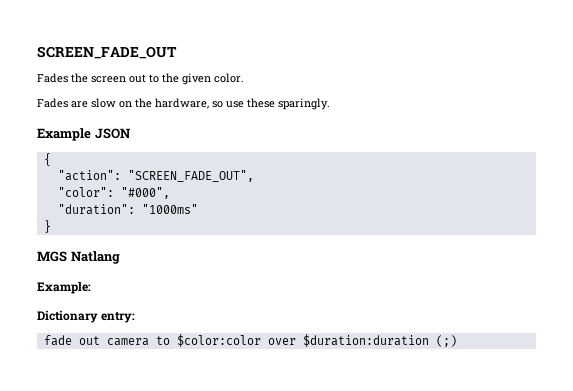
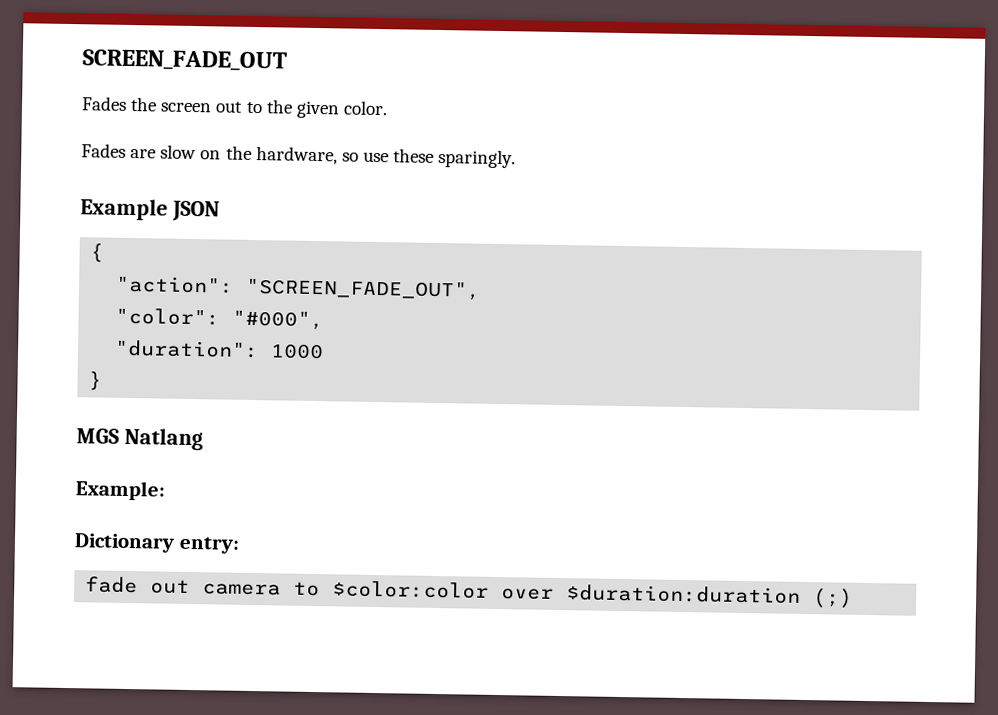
[141,204,198,214] "1000ms" -> [270,343,325,360] 1000

